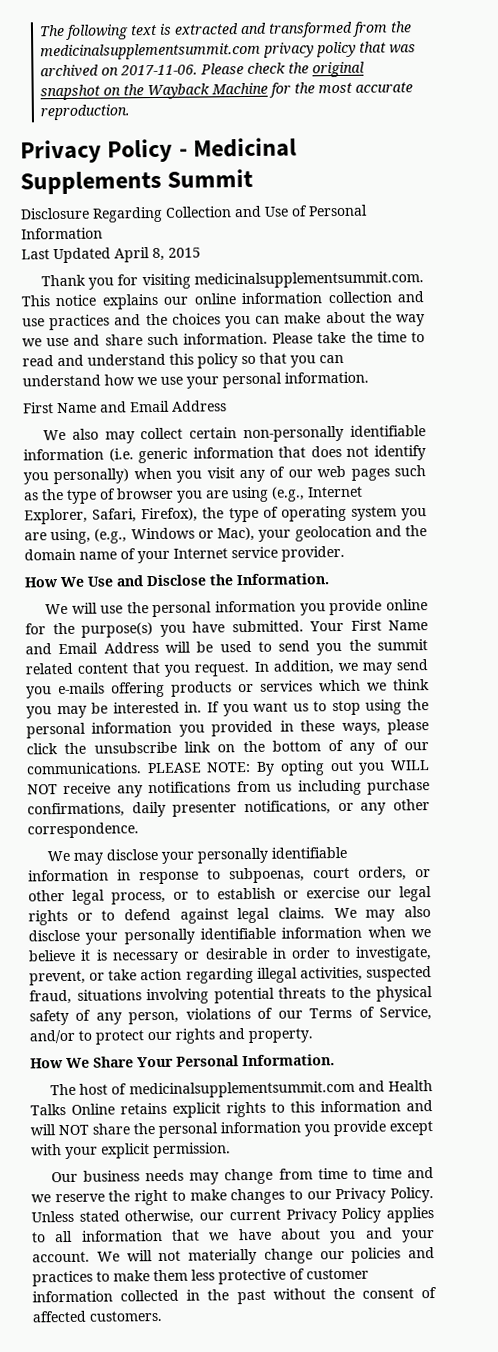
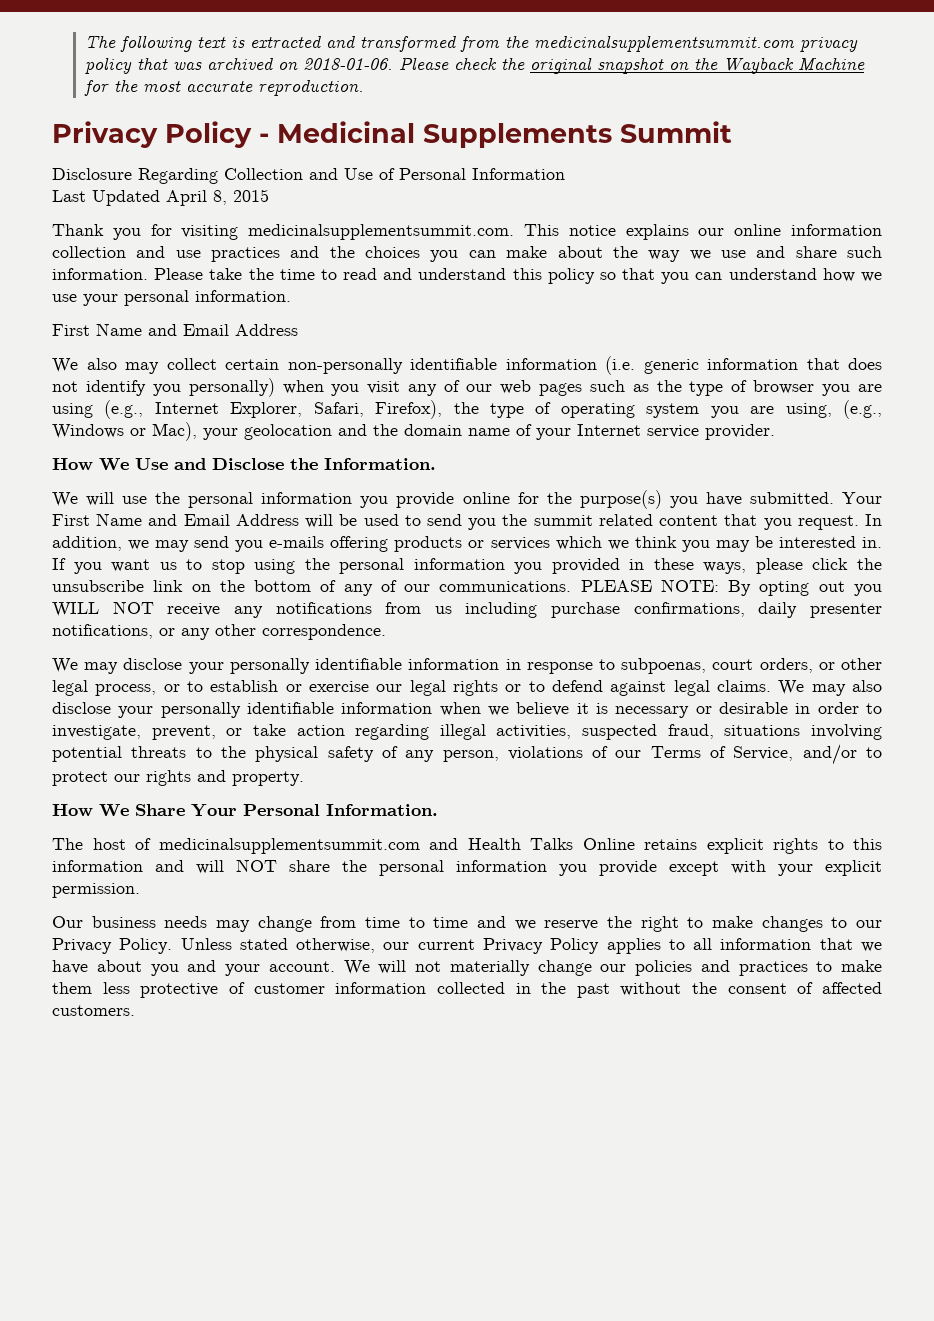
[120,64,199,76] 2017-11-06. -> [303,58,394,70] 2018-01-06.

